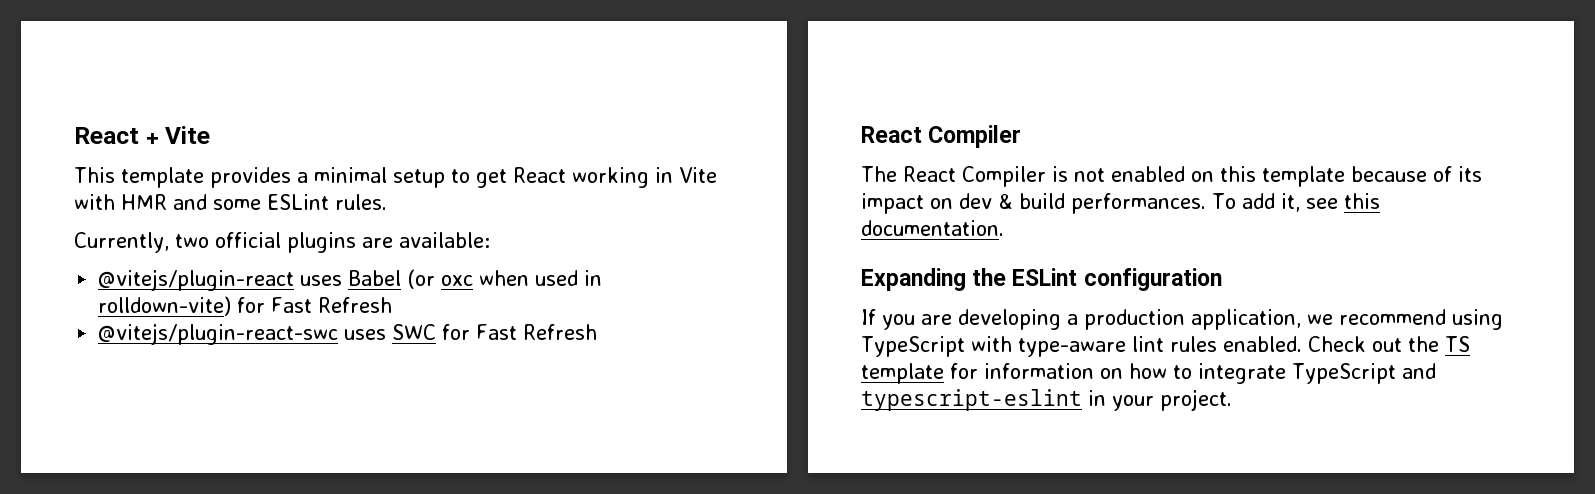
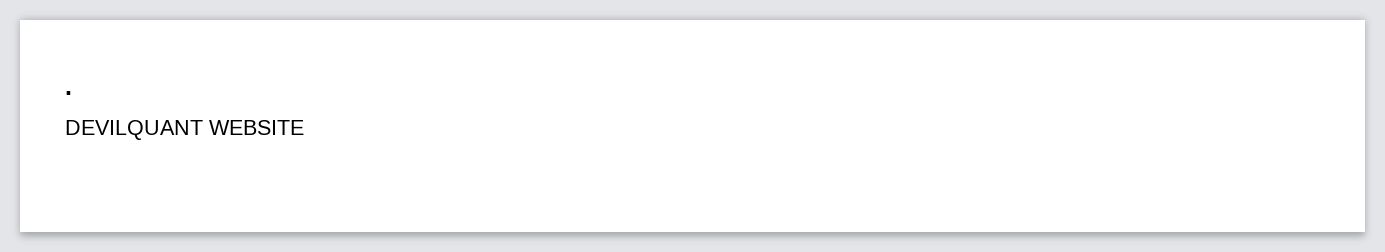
[74,126,211,144] [74,167,717,188] [74,194,387,210] [74,232,490,253] [98,269,603,291] [98,296,393,316] [98,323,598,345] [861,125,1022,148] [861,166,1482,187] [861,193,1380,214] [861,220,1004,236] [861,268,1222,291] [861,309,1503,330] [861,336,1470,357] [861,363,1436,384] [861,389,1232,411] React + Vite // This template provides a minimal setup to get React working in Vite with HMR and some ESLint rules. // Currently, two official plugins are available: // @vitejs/plugin-react uses Babel (or oxc when used in rolldown-vite) for Fast Refresh // @vitejs/plugin-react-swc uses SWC for Fast Refresh // React Compiler // The React Compiler is not enabled on this template because of its impact on dev & build performances. To add it, see this documentation. // Expanding the ESLint configuration // If you are developing a production application, we recommend using TypeScript with type-aware lint rules enabled. Check out the TS template for information on how to integrate TypeScript and typescript-eslint in your project. -> [65,91,72,95] [65,120,304,140] . // DEVILQUANT WEBSITE

